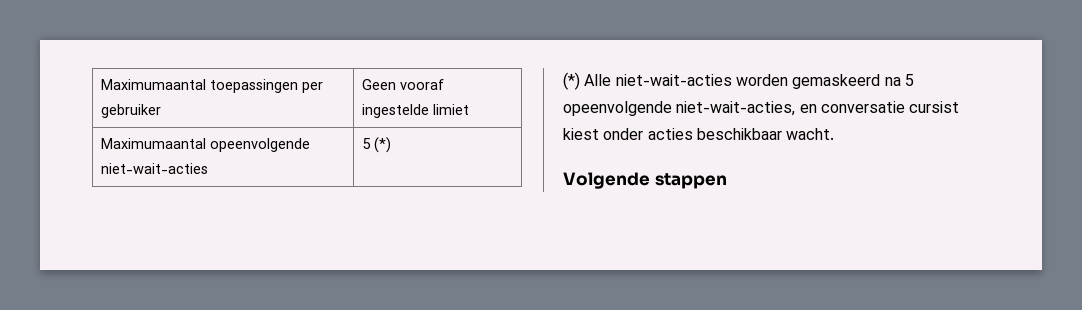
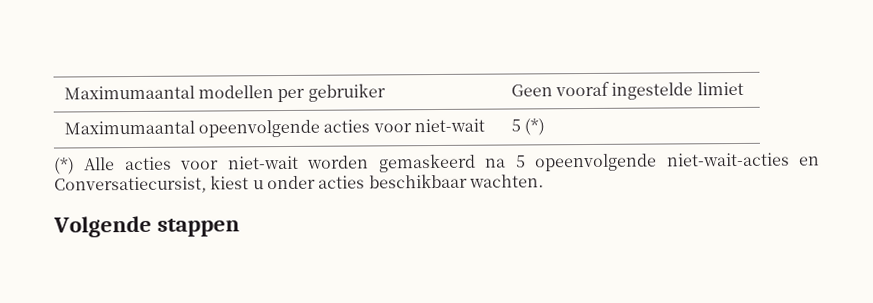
[101,79,299,93] Maximumaantal toepassingen -> [63,85,274,100] Maximumaantal modellen
[101,163,209,174] niet-wait-acties -> [323,118,485,133] acties voor niet-wait
[615,74,732,86] niet-wait-acties -> [124,155,299,171] acties voor niet-wait
[676,101,960,116] [563,128,599,140] niet-wait-acties, en conversatie cursist kiest -> [666,152,820,167] [54,175,264,194] niet-wait-acties en Conversatiecursist, kiest u
[786,128,835,140] wacht. -> [468,174,544,188] wachten.

